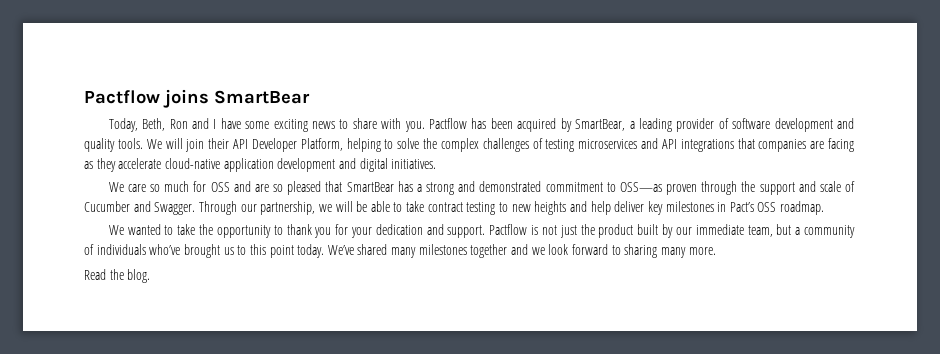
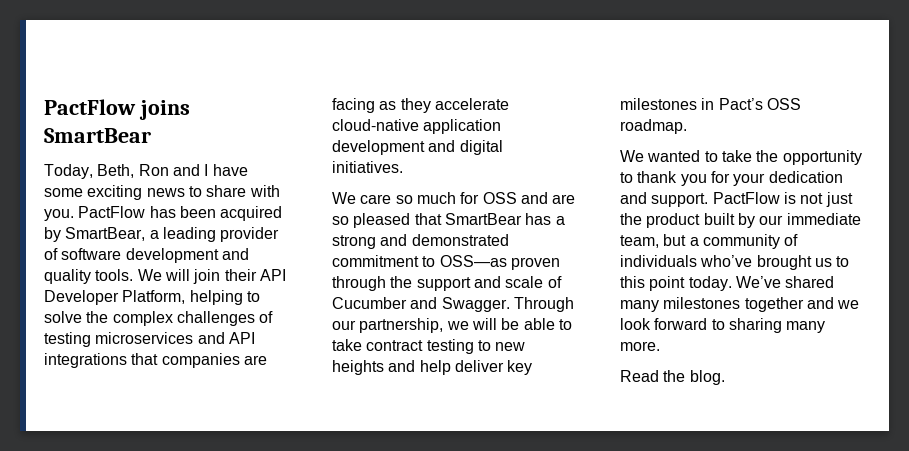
[84,90,160,104] Pactflow -> [44,99,136,115] PactFlow
[429,118,468,129] Pactflow -> [78,206,146,218] PactFlow
[489,224,528,235] Pactflow -> [712,192,780,204] PactFlow

